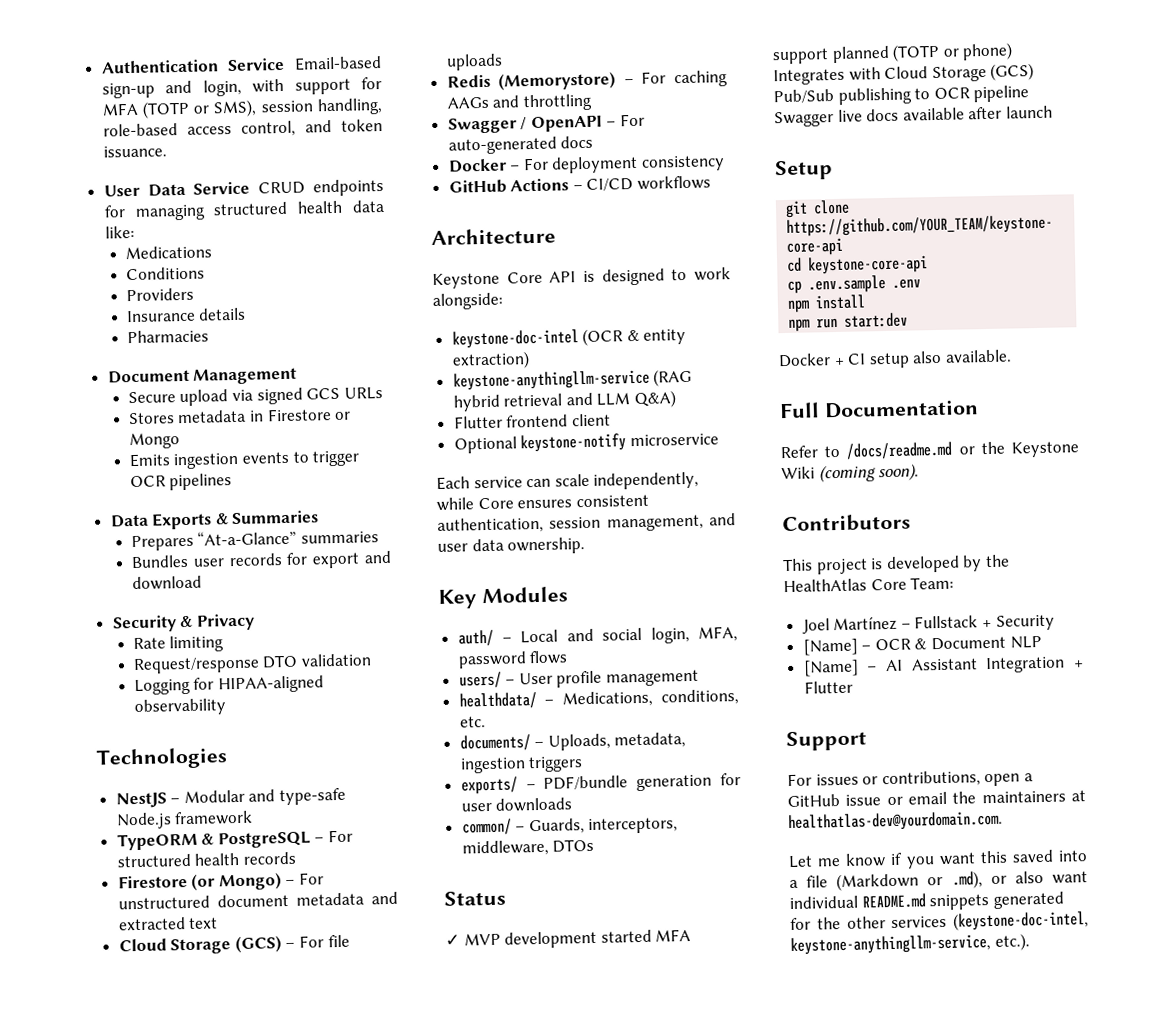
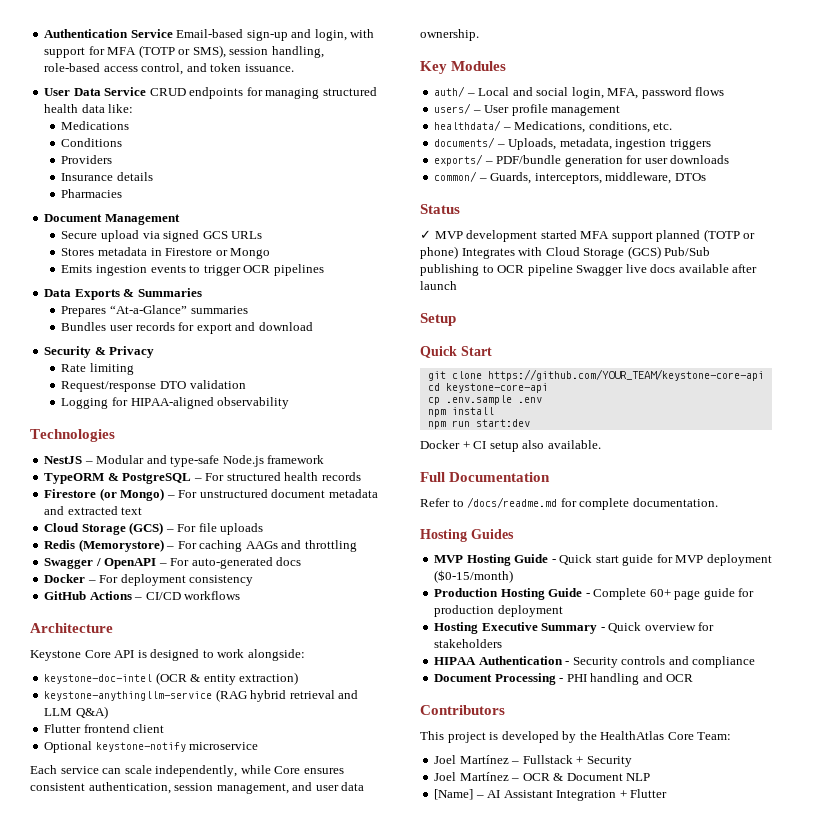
(833, 170) none -> [420,346,492,358] // Quick Start
[958,441,1080,458] [781,463,920,483] or the Keystone Wiki (coming soon). -> [560,498,718,510] [420,529,514,542] [434,554,772,566] [434,570,514,583] [434,588,755,600] [434,605,563,617] [434,622,715,634] [434,639,503,648] [434,656,756,668] [434,673,694,685] for complete documentation. // Hosting Guides // MVP Hosting Guide - Quick start guide for MVP deployment ($0-15/month) // Production Hosting Guide - Complete 60+ page guide for production deployment // Hosting Executive Summary - Quick overview for stakeholders // HIPAA Authentication - Security controls and compliance // Document Processing - PHI handling and OCR
[802,638,858,656] [Name] -> [434,772,509,781] Joel Martínez
[786,730,867,752] [787,770,1033,788] [787,790,1086,808] [788,810,1003,833] [788,849,1088,869] [789,870,1088,892] [789,891,1064,911] [790,911,1089,931] [790,933,1030,956] // Support // For issues or contributions, open a GitHub issue or email the maintainers at healthatlas-dev@yourdomain.com. // Let me know if you want this saved into a file (Markdown or .md), or also want individual README.md snippets generated for the other services (keystone-doc-intel, keystone-anythingllm-service, etc.). -> (668, 793) none

